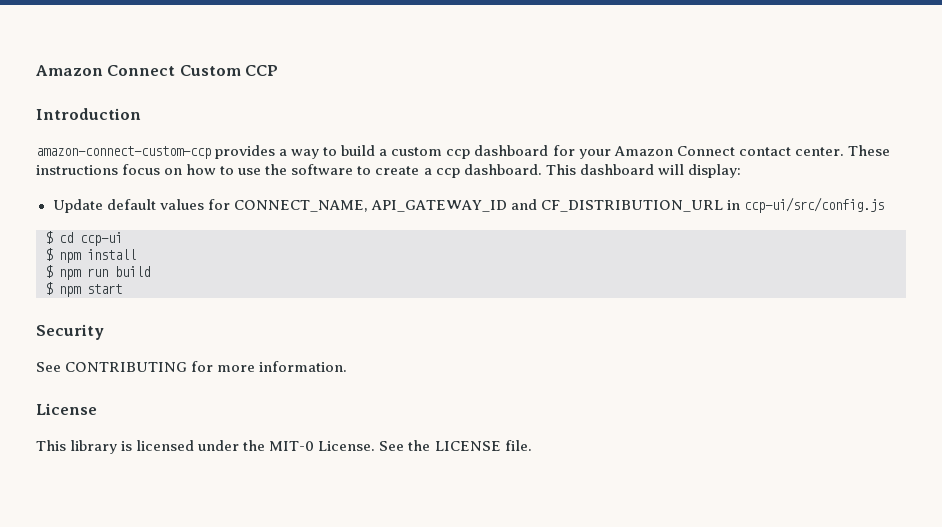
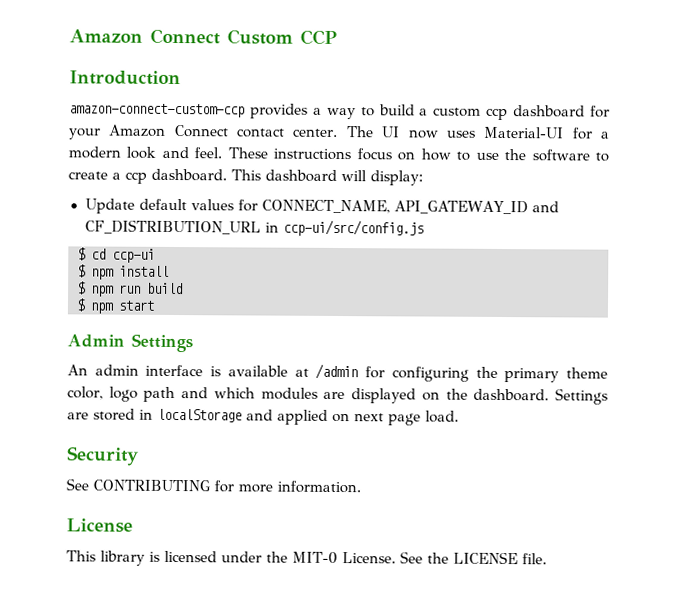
(844, 151) none -> [346,126,610,140] [68,146,223,159] The UI now uses Material-UI for a modern look and feel.
(122, 289) none -> [67,333,193,353] [67,363,608,383] [67,386,609,405] [67,408,459,426] // Admin Settings // An admin interface is available at /admin for configuring the primary theme color, logo path and which modules are displayed on the dashboard. Settings are stored in localStorage and applied on next page load.

